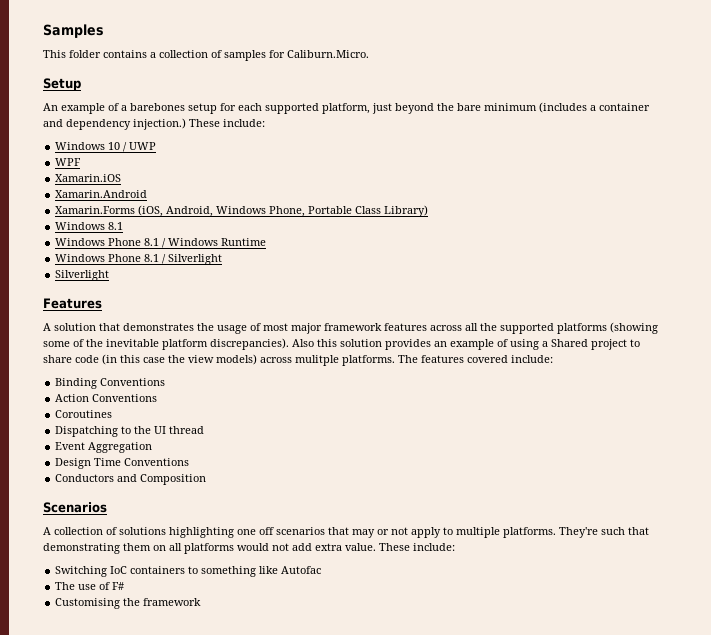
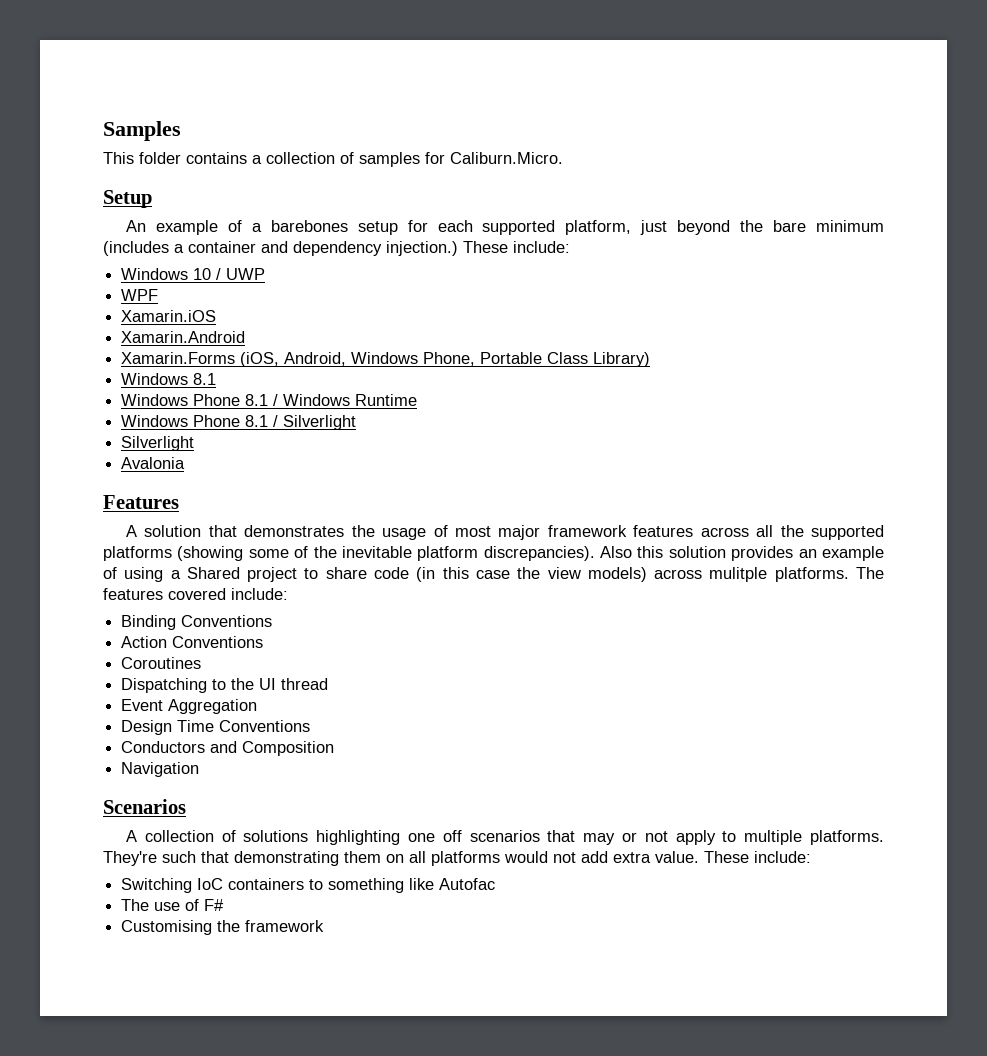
(110, 275) none -> [121,457,186,469] // Avalonia
(207, 479) none -> [121,762,200,777] // Navigation

